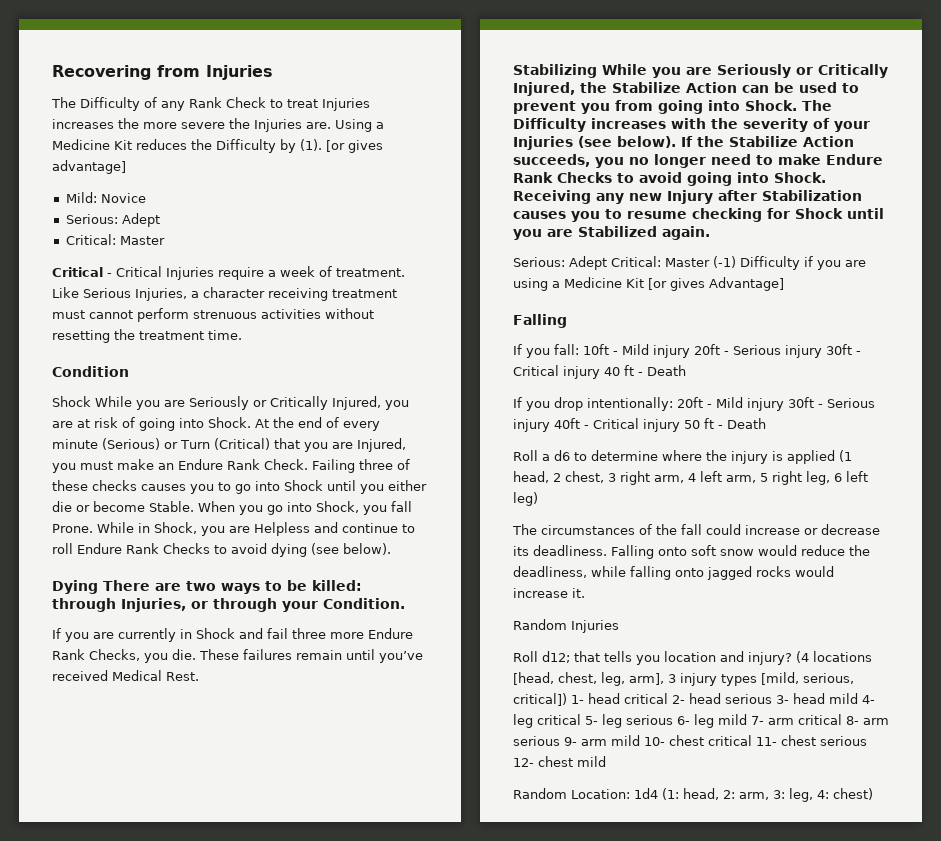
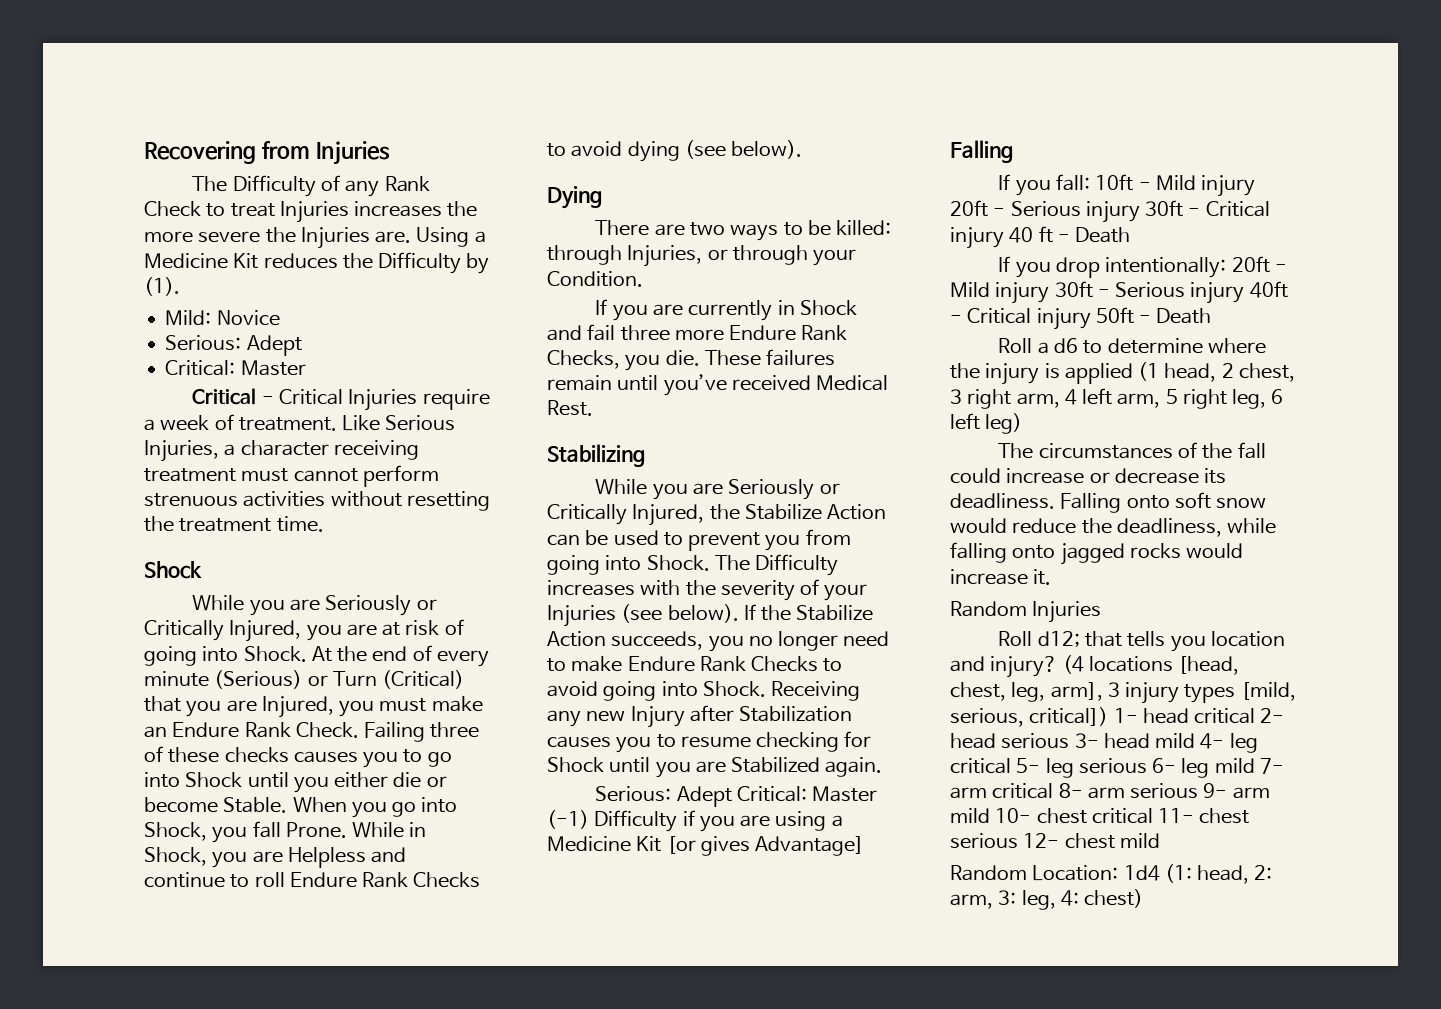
[326,140,383,153] [52,160,126,174] [or gives advantage] -> (180, 286) none
[52,366,129,377] [52,396,91,407] Condition // Shock -> [144,561,202,579] Shock //
(98, 587) none -> (602, 197) //
(597, 71) none -> (645, 455) //
[684,418,714,429] 50 ft -> [1095,307,1134,324] 50ft

